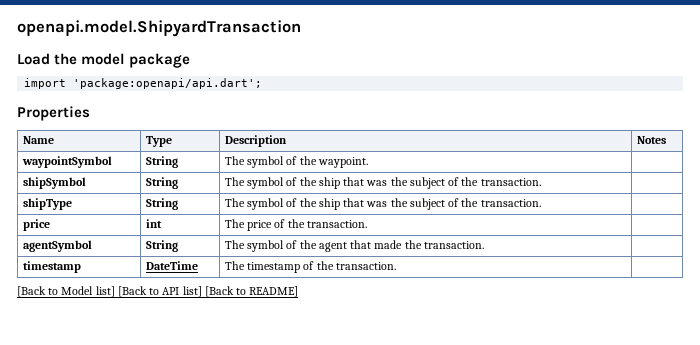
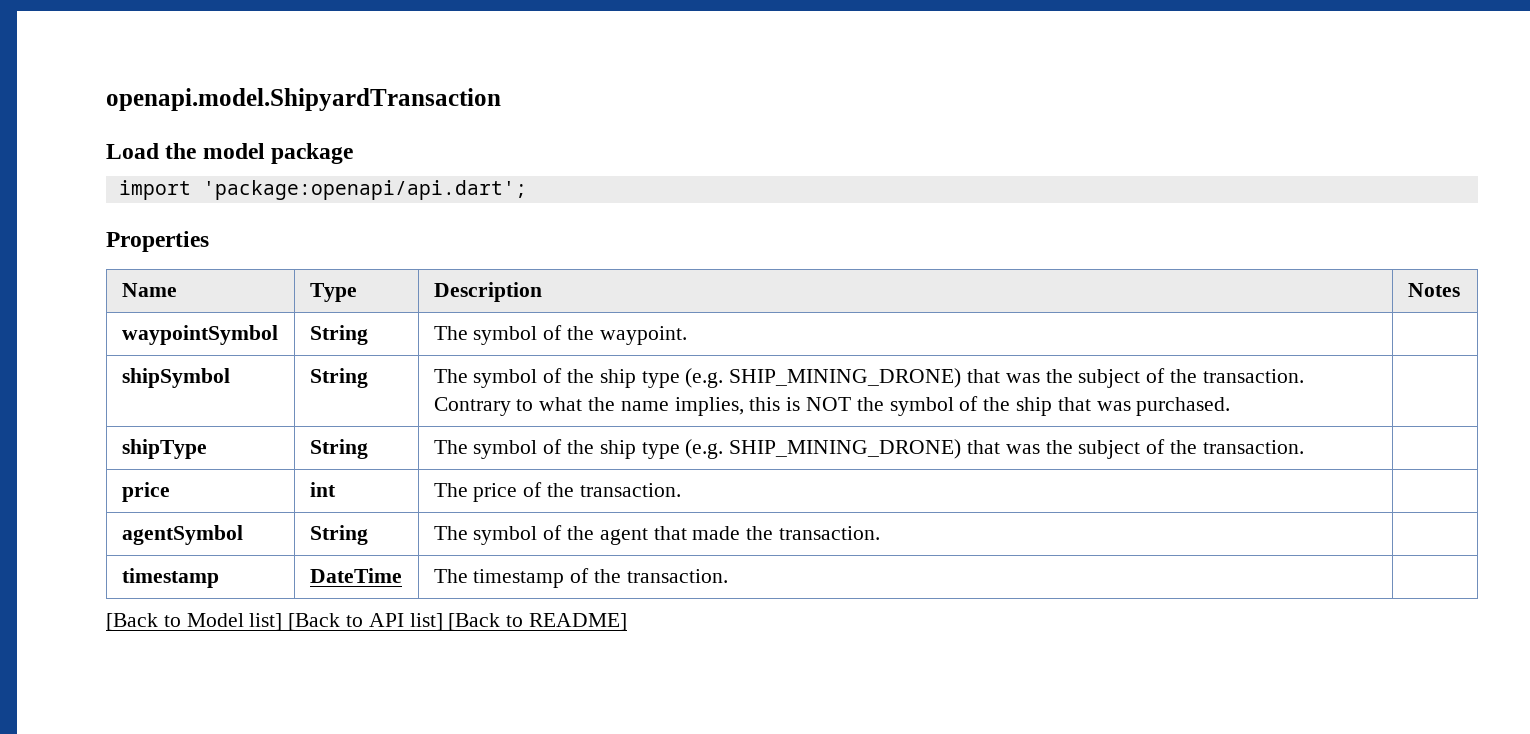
[343,177,541,189] that was the subject of the transaction. -> [641,368,1304,388] [433,396,1231,416] type (e.g. SHIP_MINING_DRONE) that was the subject of the transaction. Contrary to what the name implies, this is NOT the symbol of the ship that was purchased.
(340, 204) none -> [641,439,962,459] type (e.g. SHIP_MINING_DRONE)

